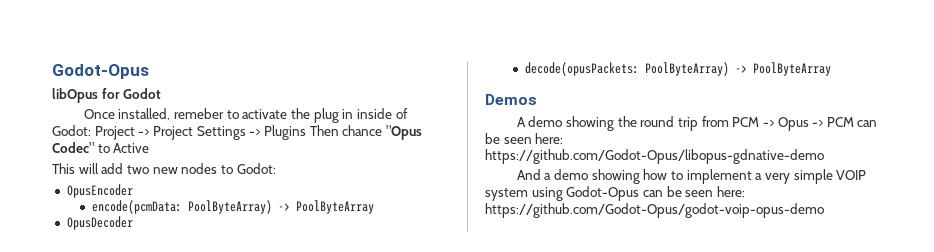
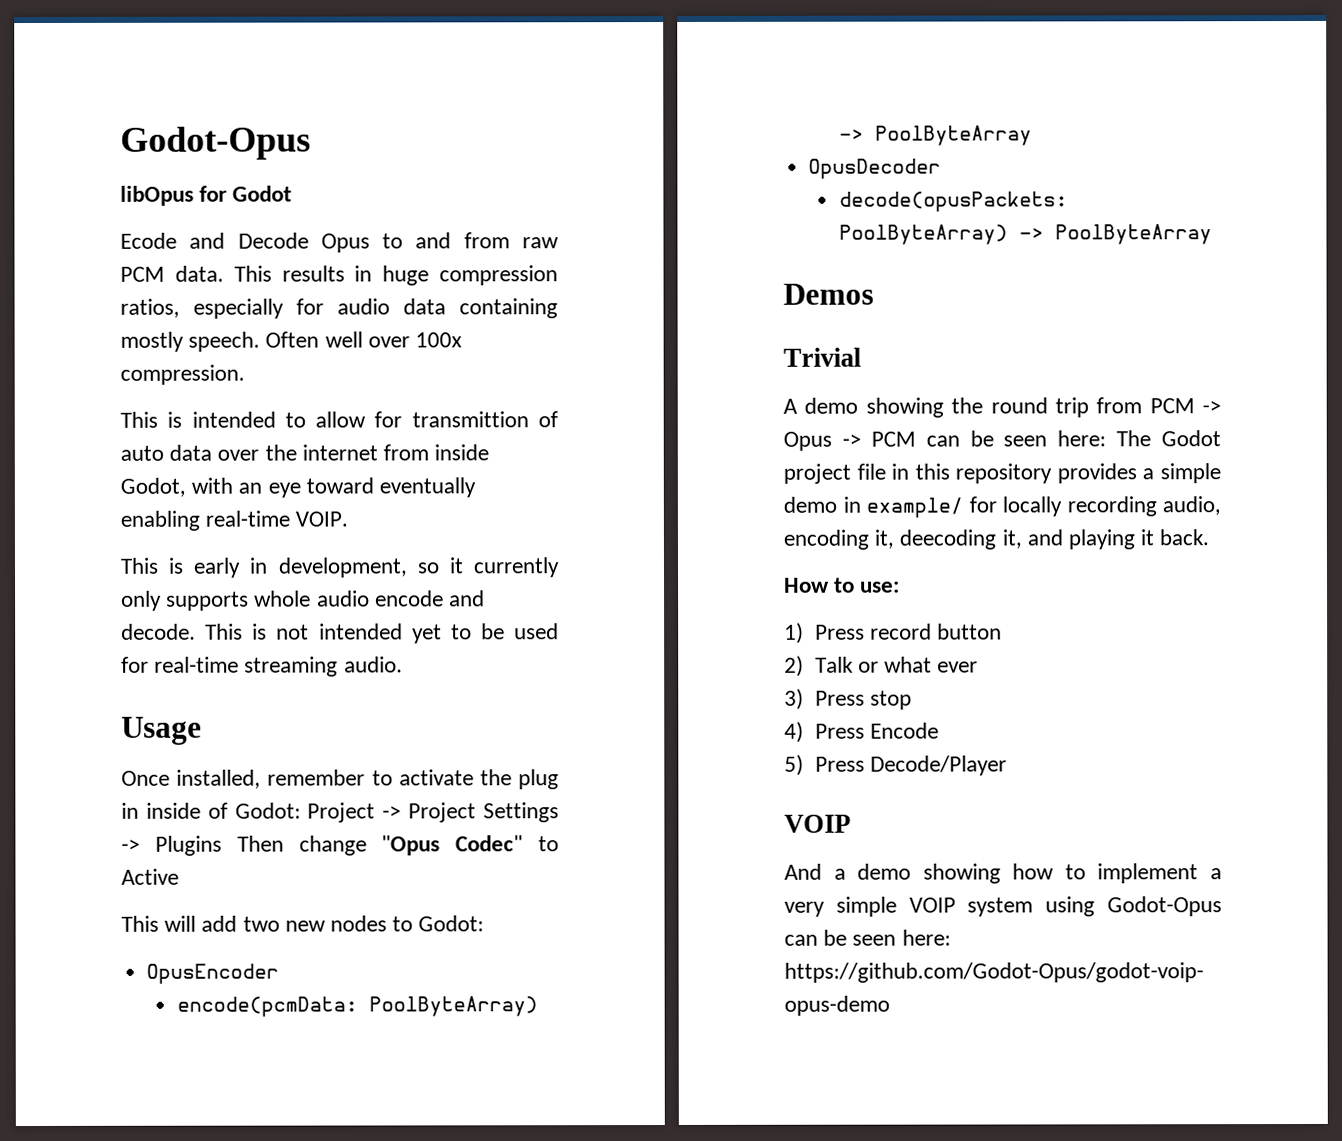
(162, 93) none -> [120,232,559,253] [120,265,558,286] [120,298,558,319] [120,331,463,352] [120,364,245,385] [120,411,558,428] [120,444,490,461] [120,477,477,498] [120,510,349,531] [120,557,560,578] [121,590,486,611] [121,623,559,644] [121,656,403,677] [121,716,202,745] // Ecode and Decode Opus to and from raw PCM data. This results in huge compression ratios, especially for audio data containing mostly speech. Often well over 100x compression. // This is intended to allow for transmittion of auto data over the internet from inside Godot, with an eye toward eventually enabling real-time VOIP. // This is early in development, so it currently only supports whole audio encode and decode. This is not intended yet to be used for real-time streaming audio. // Usage
[174,108,225,119] remeber -> [267,769,366,786] remember
[342,125,383,136] chance -> [298,835,367,856] change
(537, 99) none -> [783,347,861,367] // Trivial
[485,149,824,164] https://github.com/Godot-Opus/libopus-gdnative-demo -> [1116,430,1221,447] [783,463,1221,484] [783,496,1221,518] [783,529,1210,550] [784,577,901,593] [784,622,1002,644] [784,655,979,677] [784,688,912,710] [784,721,939,743] [784,754,1007,776] [784,814,851,833] The Godot project file in this repository provides a simple demo in example/ for locally recording audio, encoding it, deecoding it, and playing it back. // How to use: // 1) Press record button // 2) Talk or what ever // 3) Press stop // 4) Press Encode // 5) Press Decode/Player // VOIP

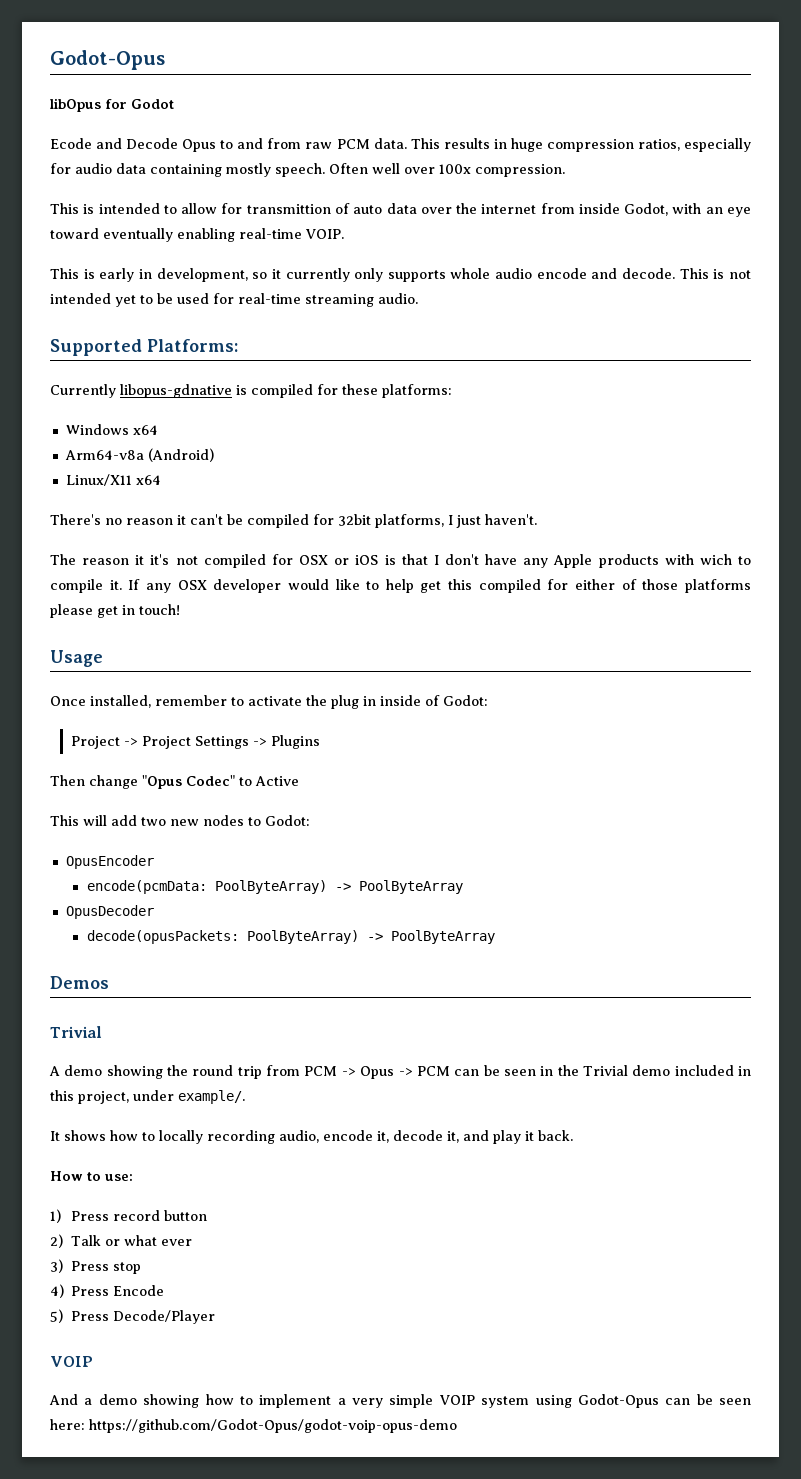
(403, 664) none -> [50,339,238,356] [50,384,452,398] [65,424,158,435] [64,448,214,462] [65,474,161,486] [50,514,537,528] [50,554,751,568] [50,579,751,593] [50,604,180,618] // Supported Platforms: // Currently libopus-gdnative is compiled for these platforms: // Windows x64 // Arm64-v8a (Android) // Linux/X11 x64 // There's no reason it can't be compiled for 32bit platforms, I just haven't. // The reason it it's not compiled for OSX or iOS is that I don't have any Apple products with wich to compile it. If any OSX developer would like to help get this compiled for either of those platforms please get in touch!
(301, 810) none -> (488, 700) //
(222, 845) none -> (320, 742) //
[1057,430,1221,447] [783,463,1221,484] [783,496,1221,518] [783,529,997,550] here: The Godot project file in this repository provides a simple demo in example/ for locally recording audio, encoding it, deecoding -> [540,1065,752,1076] [50,1090,245,1104] [50,1130,443,1144] in the Trivial demo included in this project, under example/. // It shows how to locally recording audio, encode it, decode
[1068,529,1136,550] playing -> [493,1130,521,1144] play

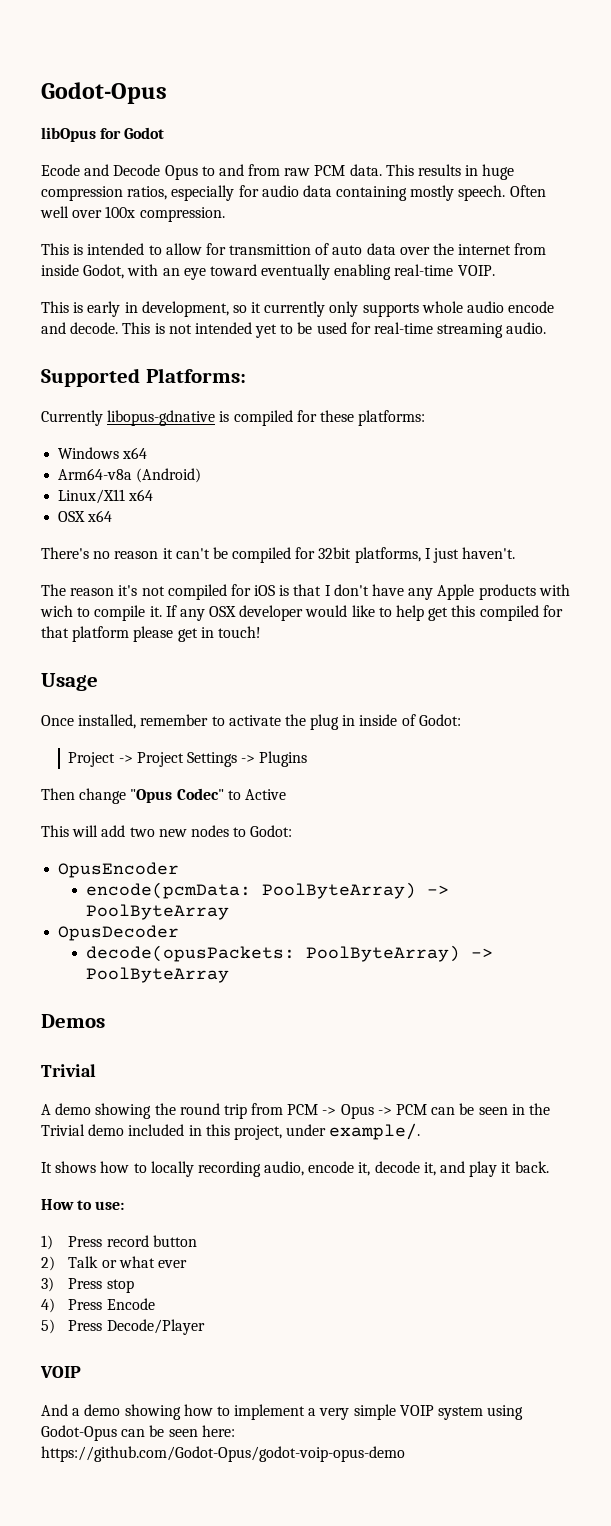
(161, 480) none -> [58,510,113,522] // OSX x64
[135,555,145,565] it -> (115, 592) none
[299,555,350,565] OSX or -> (251, 590) none
[575,579,751,593] either of those platforms -> [41,626,130,642] that platform

